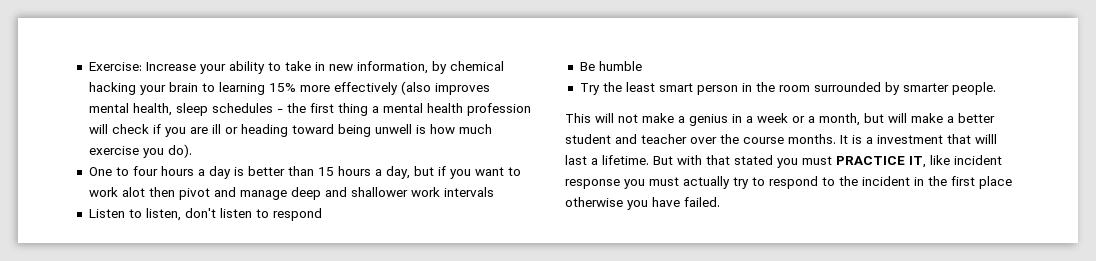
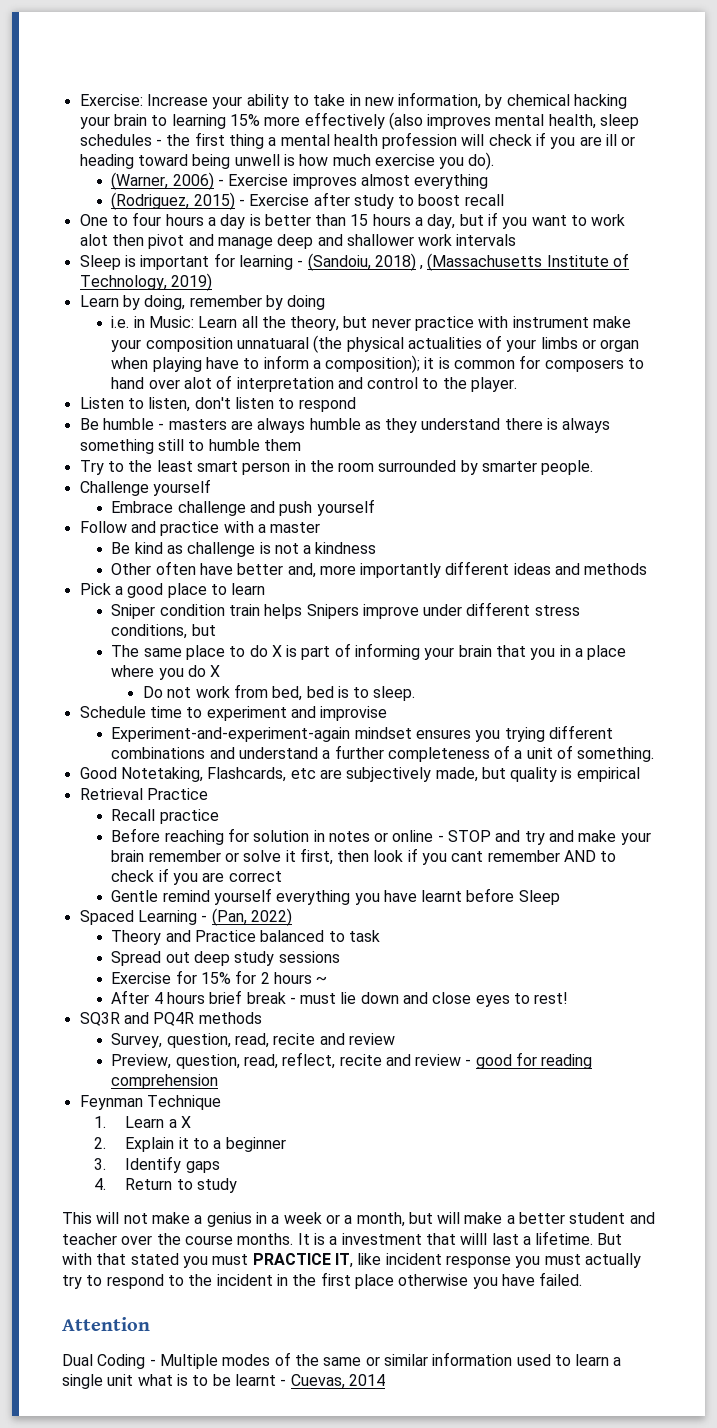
(192, 151) none -> [111,172,489,190] [111,192,504,210] // (Warner, 2006) - Exercise improves almost everything // (Rodriguez, 2015) - Exercise after study to boost recall
(494, 192) none -> [79,253,630,271] [79,273,212,291] [79,295,326,310] [111,316,632,331] [111,335,640,353] [111,355,645,373] [111,375,518,392] // Sleep is important for learning - (Sandoiu, 2018) , (Massachusetts Institute of Technology, 2019) // Learn by doing, remember by doing // i.e. in Music: Learn all the theory, but never practice with instrument make your composition unnatuaral (the physical actualities of your limbs or organ when playing have to inform a composition); it is common for composers to hand over alot of interpretation and control to the player.
(642, 66) none -> [158,418,611,433] [79,439,301,454] - masters are always humble as they understand there is always something still to humble them
(600, 89) none -> [107,461,124,472] to
(996, 88) none -> [79,479,211,496] [111,499,375,516] [79,521,321,536] [111,542,377,557] [111,561,648,578] [79,583,266,598] [111,602,580,619] [111,624,216,639] [111,643,627,660] [111,665,221,680] [142,684,416,701] [79,706,388,721] [111,725,613,742] [111,745,655,762] [79,767,640,782] [79,788,208,800] [111,809,219,824] [111,828,651,845] [111,848,617,865] [111,868,282,885] [111,888,560,905] [79,908,292,926] [111,930,380,945] [111,951,340,966] [111,970,328,984] [111,990,569,1007] [79,1012,262,1026] [111,1033,395,1048] [111,1052,593,1069] [111,1074,219,1089] [79,1095,221,1110] [93,1116,191,1128] [93,1137,286,1152] [93,1156,220,1173] [93,1178,237,1193] // Challenge yourself // Embrace challenge and push yourself // Follow and practice with a master // Be kind as challenge is not a kindness // Other often have better and, more importantly different ideas and methods // Pick a good place to learn // Sniper condition train helps Snipers improve under different stress conditions, but // The same place to do X is part of informing your brain that you in a place where you do X // Do not work from bed, bed is to sleep. // Schedule time to experiment and improvise // Experiment-and-experiment-again mindset ensures you trying different combinations and understand a further completeness of a unit of something. // Good Notetaking, Flashcards, etc are subjectively made, but quality is empirical // Retrieval Practice // Recall practice // Before reaching for solution in notes or online - STOP and try and make your brain remember or solve it first, then look if you cant remember AND to check if you are correct // Gentle remind yourself everything you have learnt before Sleep // Spaced Learning - (Pan, 2022) // Theory and Practice balanced to task // Spread out deep study sessions // Exercise for 15% for 2 hours ~ // After 4 hours brief break - must lie down and close eyes to rest! // SQ3R and PQ4R methods // Survey, question, read, recite and review // Preview, question, read, reflect, recite and review - good for reading comprehension // Feynman Technique // 1. Learn a X // 2. Explain it to a beginner // 3. Identify gaps // 4. Return to study
(720, 202) none -> [62,1317,150,1331] [62,1352,622,1369] [62,1374,385,1389] // Attention // Dual Coding - Multiple modes of the same or similar information used to learn a single unit what is to be learnt - Cuevas, 2014

